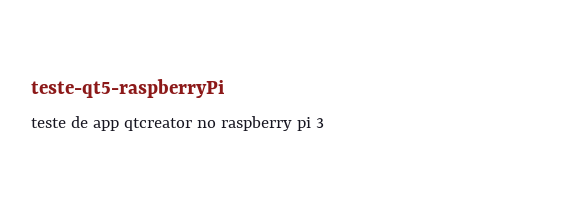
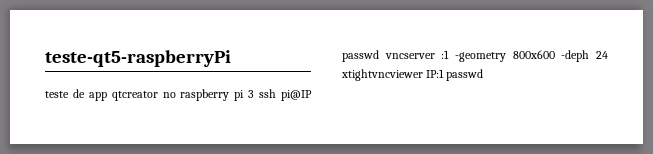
(324, 123) none -> [259,89,312,101] [342,50,608,62] [341,69,484,81] ssh pi@IP passwd vncserver :1 -geometry 800x600 -deph 24 xtightvncviewer IP:1 passwd

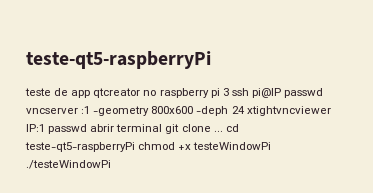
(484, 75) none -> [90,124,239,134] [25,142,272,152] [26,160,111,169] abrir terminal git clone ... cd teste-qt5-raspberryPi chmod +x testeWindowPi ./testeWindowPi

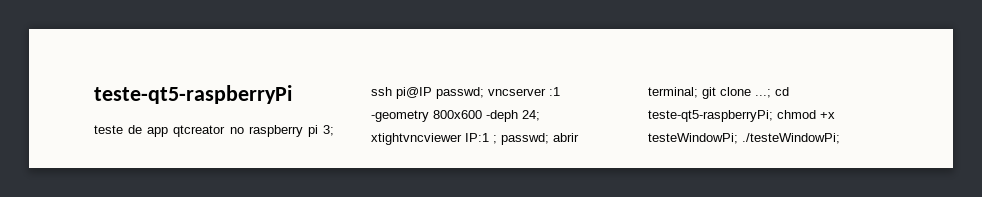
[222,88,229,96] 3 -> [323,125,334,136] 3;
[284,88,324,98] passwd -> [436,87,484,99] passwd;
[231,106,245,114] 24 -> [522,110,540,121] 24;
[48,124,239,134] [25,142,272,152] [26,160,111,169] passwd abrir terminal git clone ... cd teste-qt5-raspberryPi chmod +x testeWindowPi ./testeWindowPi -> [493,133,579,145] [648,87,789,99] [648,110,835,122] [648,133,840,144] ; passwd; abrir terminal; git clone ...; cd teste-qt5-raspberryPi; chmod +x testeWindowPi; ./testeWindowPi;

